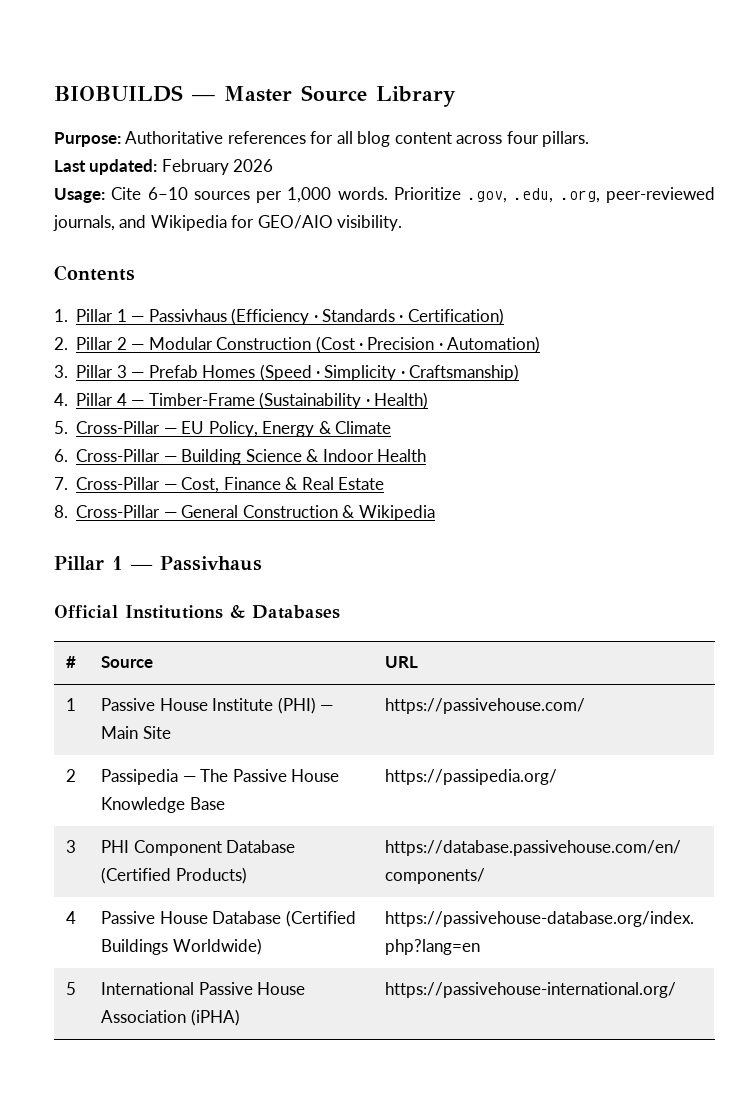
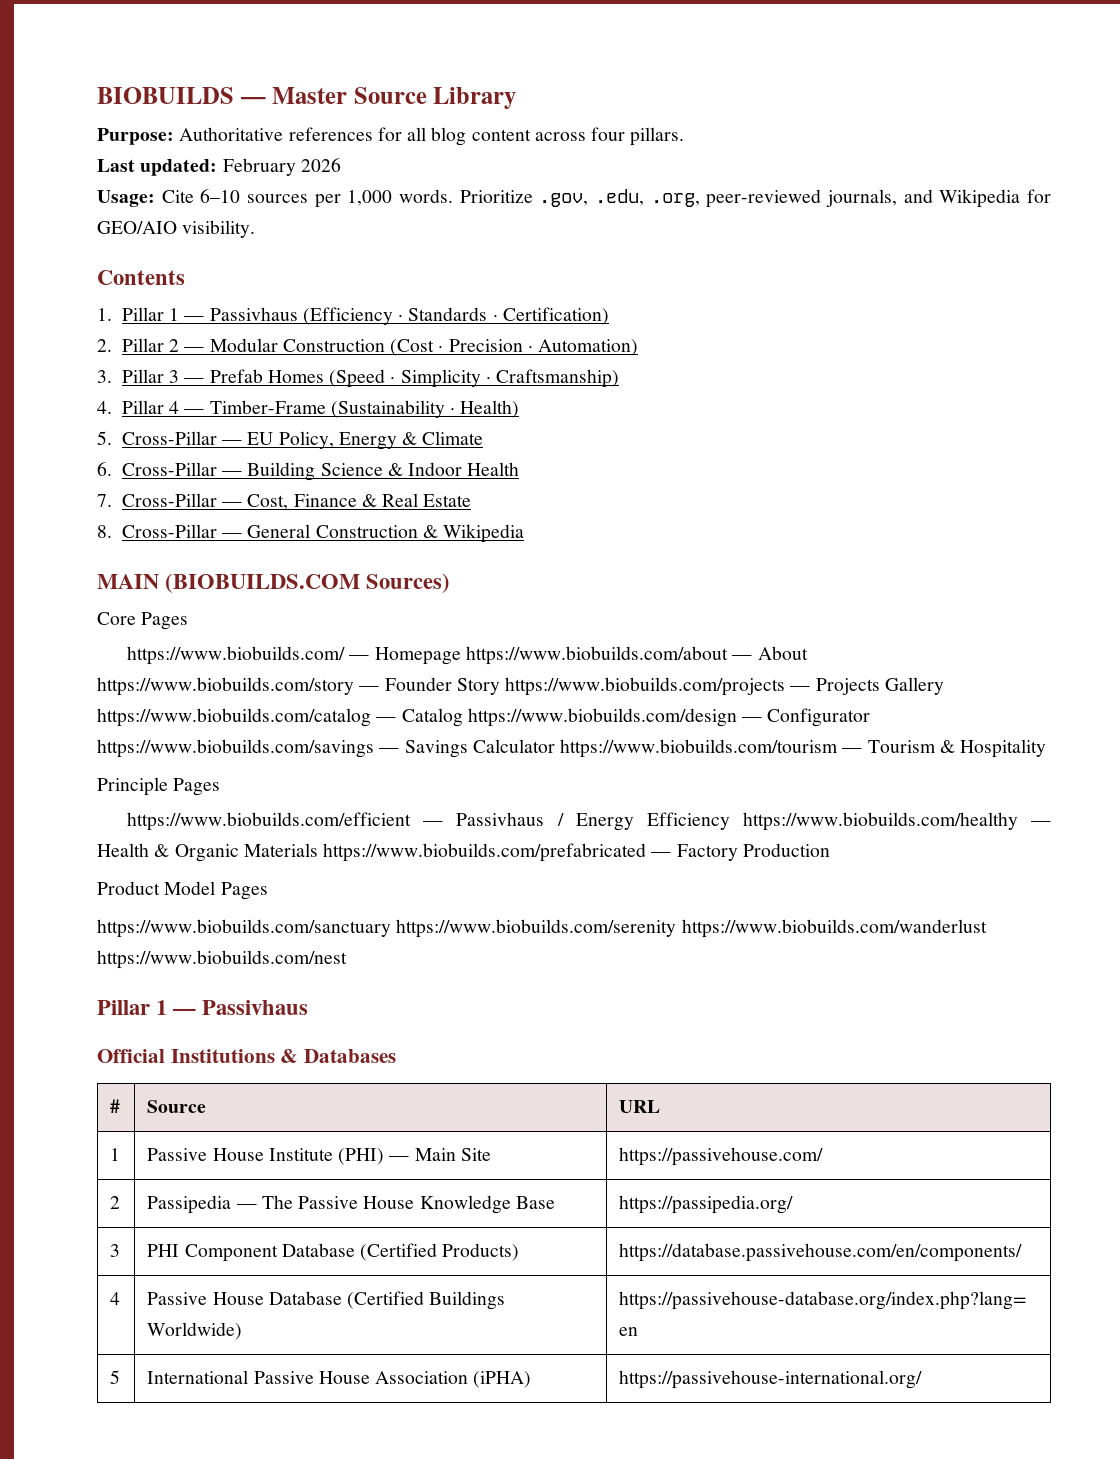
(435, 513) none -> [97,573,451,593] [97,612,189,630] [127,646,808,665] [97,677,944,696] [97,708,871,727] [97,739,1047,758] [97,777,221,796] [127,812,1051,831] [97,843,830,862] [97,881,268,900] [97,919,987,938] [97,950,347,969] // MAIN (BIOBUILDS.COM Sources) // Core Pages // https://www.biobuilds.com/ — Homepage https://www.biobuilds.com/about — About https://www.biobuilds.com/story — Founder Story https://www.biobuilds.com/projects — Projects Gallery https://www.biobuilds.com/catalog — Catalog https://www.biobuilds.com/design — Configurator https://www.biobuilds.com/savings — Savings Calculator https://www.biobuilds.com/tourism — Tourism & Hospitality // Principle Pages // https://www.biobuilds.com/efficient — Passivhaus / Energy Efficiency https://www.biobuilds.com/healthy — Health & Organic Materials https://www.biobuilds.com/prefabricated — Factory Production // Product Model Pages // https://www.biobuilds.com/sanctuary https://www.biobuilds.com/serenity https://www.biobuilds.com/wanderlust https://www.biobuilds.com/nest

